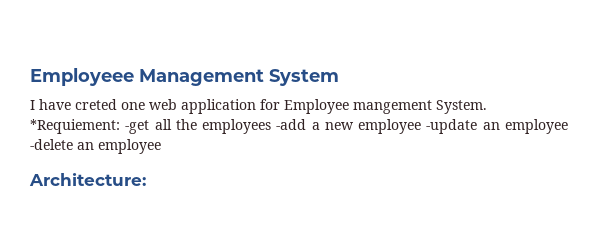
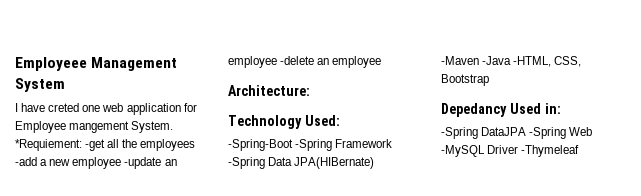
(146, 179) none -> [228,115,340,129] [228,139,393,151] [228,157,375,169] [441,56,582,67] [441,74,489,86] [441,103,561,117] [441,127,593,139] [441,145,580,157] // Technology Used: // -Spring-Boot -Spring Framework -Spring Data JPA(HIBernate) -Maven -Java -HTML, CSS, Bootstrap // Depedancy Used in: // -Spring DataJPA -Spring Web -MySQL Driver -Thymeleaf

